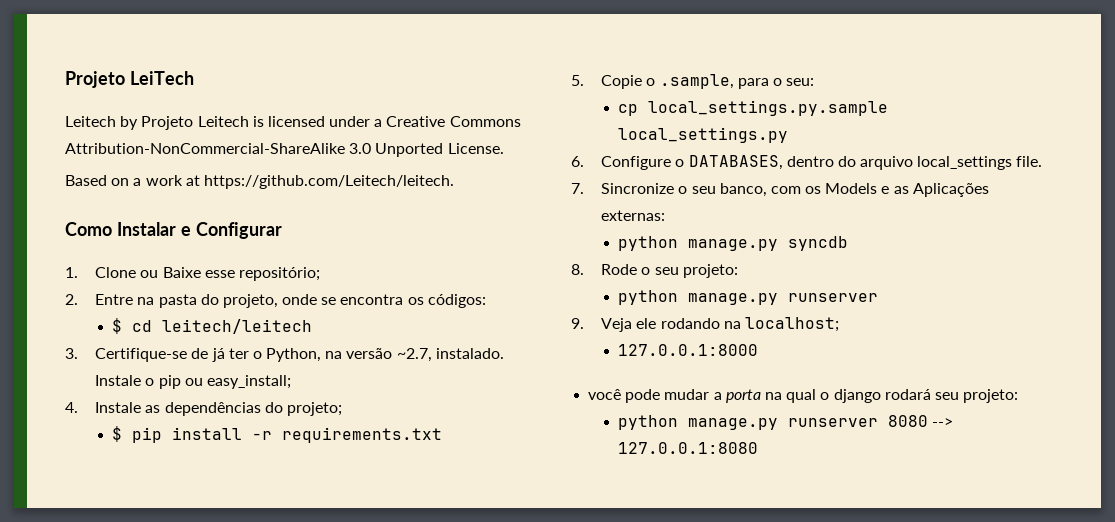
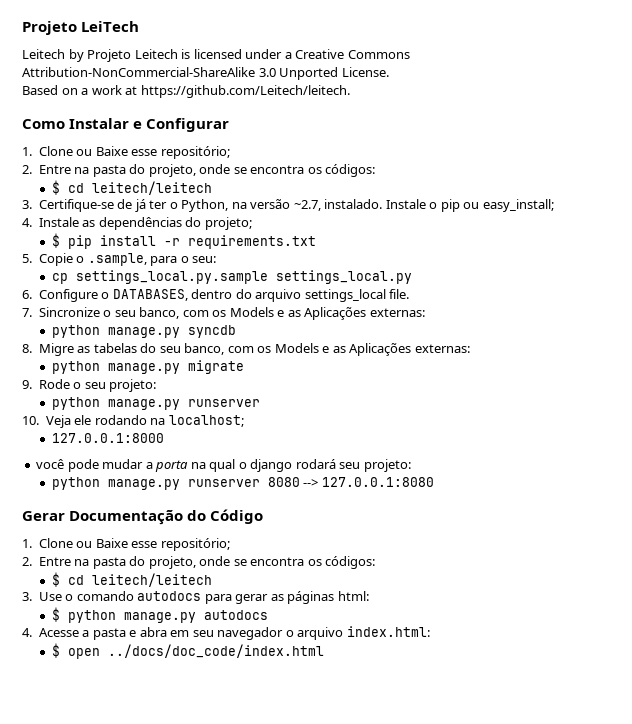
[648,100,889,116] [618,127,789,143] local_settings.py.sample local_settings.py -> [75,270,412,284] settings_local.py.sample settings_local.py
[917,156,1013,170] local_settings -> [304,289,386,302] settings_local
(584, 269) none -> [38,343,470,356] [51,360,244,374] [22,380,32,389] Migre as tabelas do seu banco, com os Models e as Aplicações externas: // python manage.py migrate // 9.
[571,318,584,329] 9. -> [22,416,39,425] 10.
(759, 448) none -> [22,509,264,525] [22,538,230,551] [22,556,376,569] [51,572,212,587] [22,591,369,604] [51,607,268,623] [22,626,430,640] [51,643,324,659] // Gerar Documentação do Código // 1. Clone ou Baixe esse repositório; // 2. Entre na pasta do projeto, onde se encontra os códigos: // $ cd leitech/leitech // 3. Use o comando autodocs para gerar as páginas html: // $ python manage.py autodocs // 4. Acesse a pasta e abra em seu navegador o arquivo index.html: // $ open ../docs/doc_code/index.html

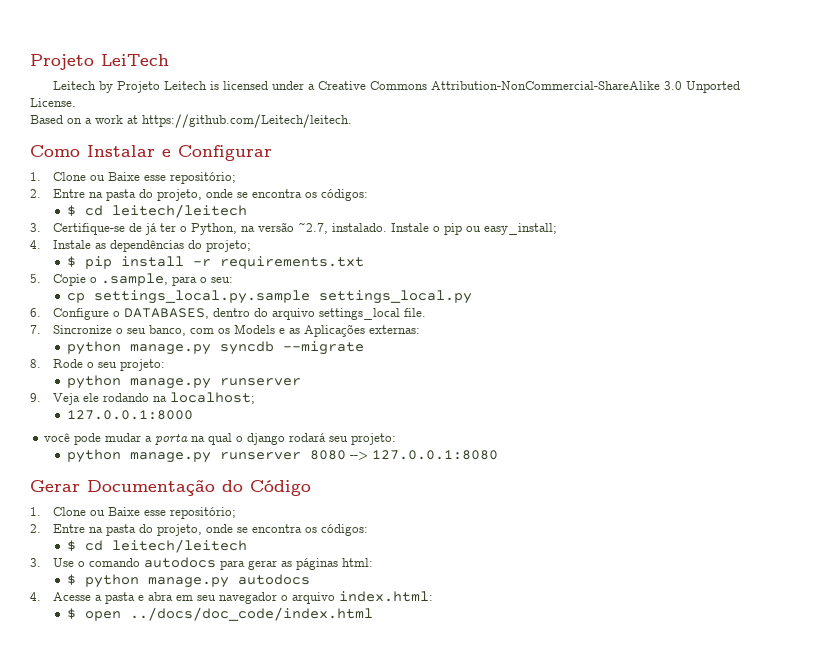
[22,343,470,356] [51,360,244,374] [22,380,32,389] // 8. Migre as tabelas do seu banco, com os Models e as Aplicações externas: // python manage.py migrate // 9. -> [282,341,364,355] [30,359,41,368] --migrate // 8.
[22,416,39,425] 10. -> [30,393,41,402] 9.

